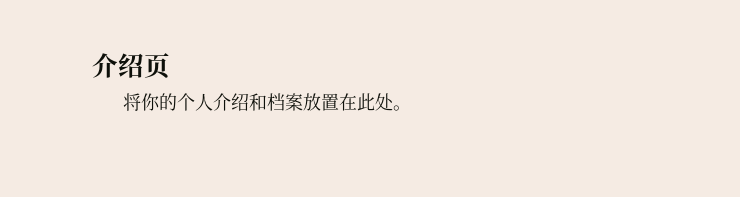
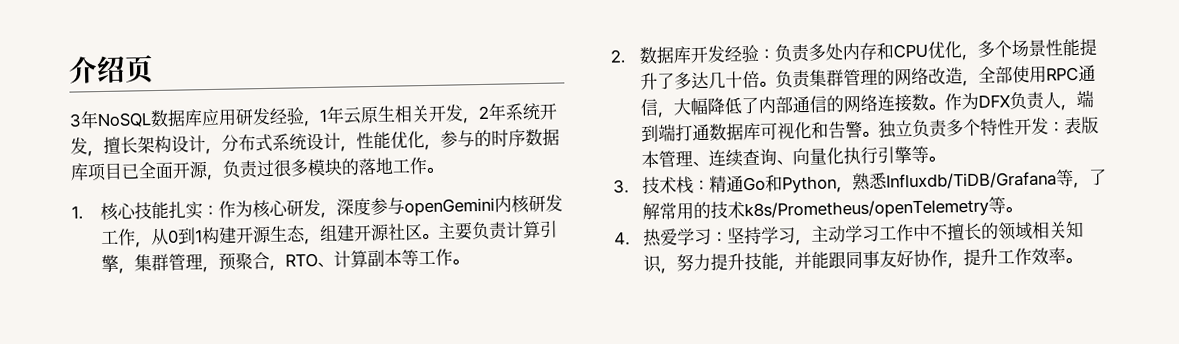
[123,93,394,111] 将你的个人介绍和档案放置在此处 -> [69,102,558,129] [70,128,560,157] [70,157,443,182] [71,194,563,222] [99,220,558,248] [100,248,469,274] [610,38,1097,65] [639,64,1096,91] [639,89,1094,118] [640,116,1099,143] [640,145,945,169] [613,168,1107,195] [641,196,1022,221] [614,220,1084,248] [642,247,1066,274] 3年NoSQL数据库应用研发经验，1年云原生相关开发，2年系统开发，擅长架构设计，分布式系统设计，性能优化，参与的时序数据库项目已全面开源，负责过很多模块的落地工作。 // 1.核心技能扎实：作为核心研发，深度参与openGemini内核研发工作，从0到1构建开源生态，组建开源社区。主要负责计算引擎，集群管理，预聚合，RTO、计算副本等工作。 // 2.数据库开发经验：负责多处内存和CPU优化，多个场景性能提升了多达几十倍。负责集群管理的网络改造，全部使用RPC通信，大幅降低了内部通信的网络连接数。作为DFX负责人，端到端打通数据库可视化和告警。独立负责多个特性开发：表版本管理、连续查询、向量化执行引擎等。 // 3.技术栈：精通Go和Python，熟悉Influxdb/TiDB/Grafana等，了解常用的技术k8s/Prometheus/openTelemetry等。 // 4.热爱学习：坚持学习，主动学习工作中不擅长的领域相关知识，努力提升技能，并能跟同事友好协作，提升工作效率

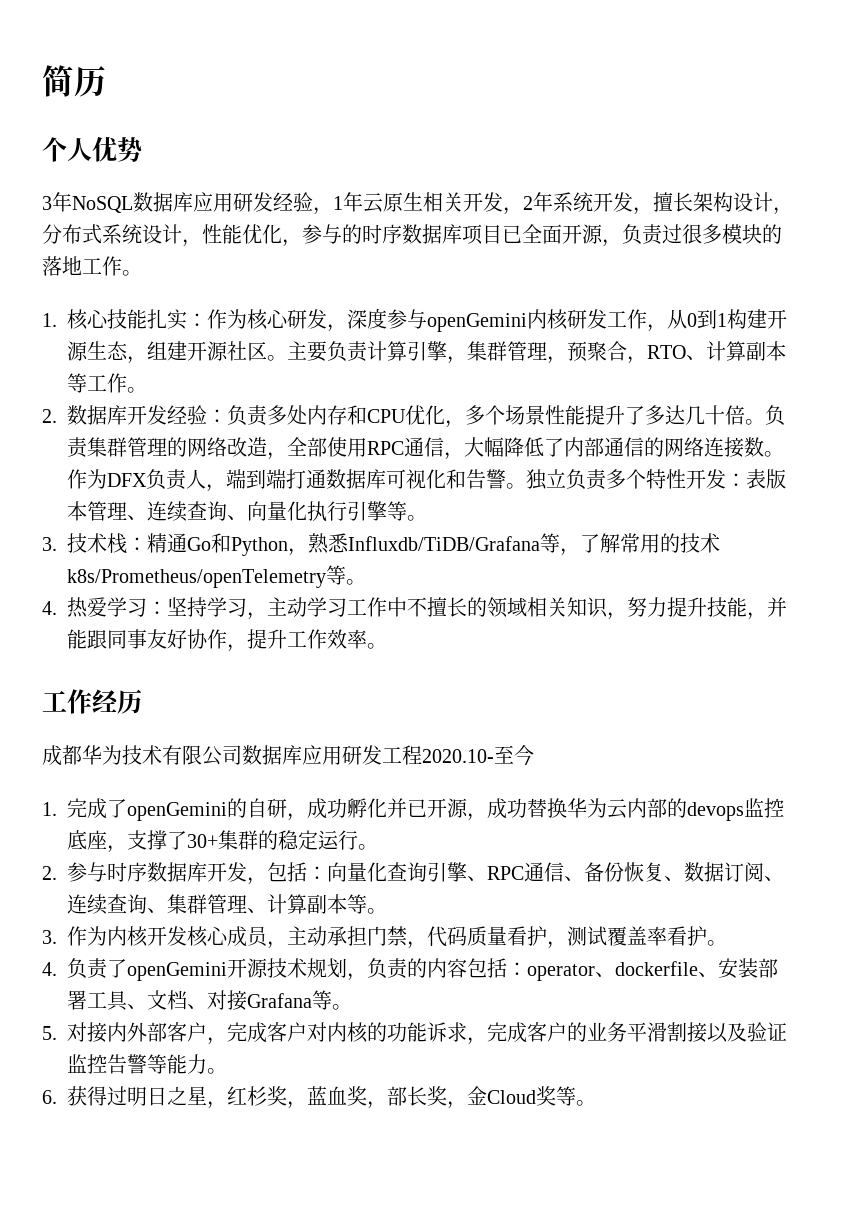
[68,55,154,84] 介绍页 -> [42,65,106,97] [42,136,142,162] 简历 // 个人优势
(1082, 260) none -> [42,689,142,714] [42,745,534,766] [42,798,784,821] [67,830,378,853] [42,862,784,885] [67,894,387,915] [42,926,727,949] [42,958,778,981] [67,990,352,1011] [42,1022,787,1045] [67,1054,227,1074] [42,1086,596,1109] // 工作经历 // 成都华为技术有限公司数据库应用研发工程2020.10-至今 // 1.完成了openGemini的自研，成功孵化并已开源，成功替换华为云内部的devops监控底座，支撑了30+集群的稳定运行。 // 2.参与时序数据库开发，包括：向量化查询引擎、RPC通信、备份恢复、数据订阅、连续查询、集群管理、计算副本等。 // 3.作为内核开发核心成员，主动承担门禁，代码质量看护，测试覆盖率看护。 // 4.负责了openGemini开源技术规划，负责的内容包括：operator、dockerfile、安装部署工具、文档、对接Grafana等。 // 5.对接内外部客户，完成客户对内核的功能诉求，完成客户的业务平滑割接以及验证监控告警等能力。 // 6.获得过明日之星，红杉奖，蓝血奖，部长奖，金Cloud奖等。

